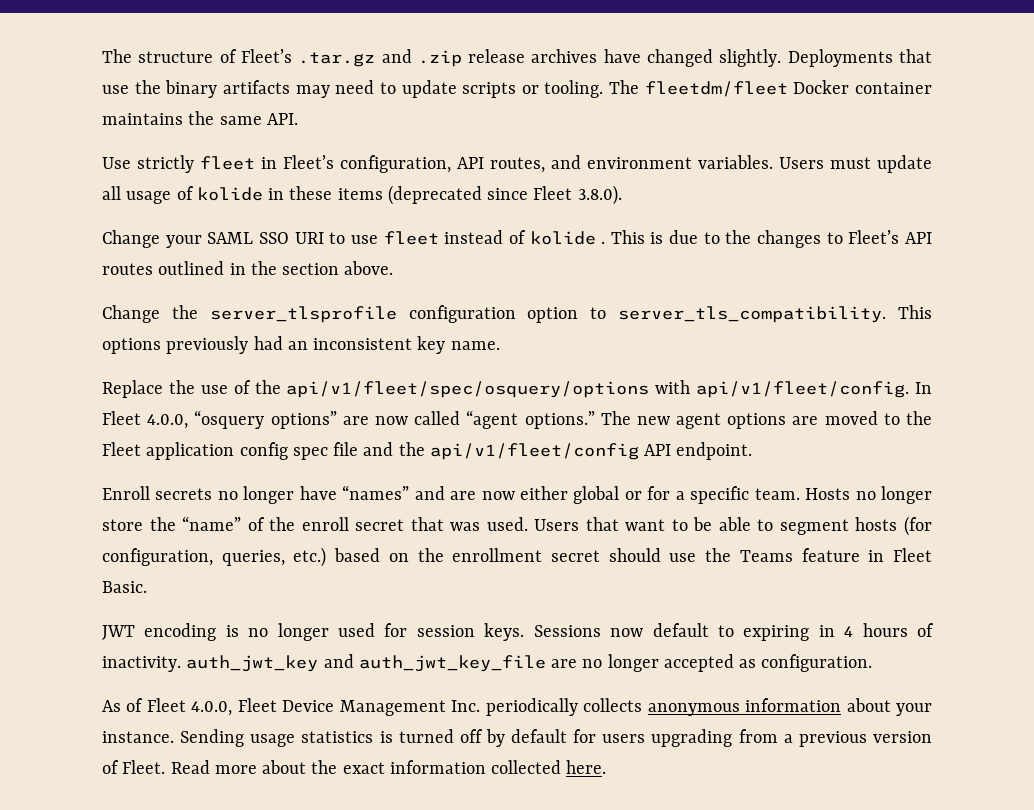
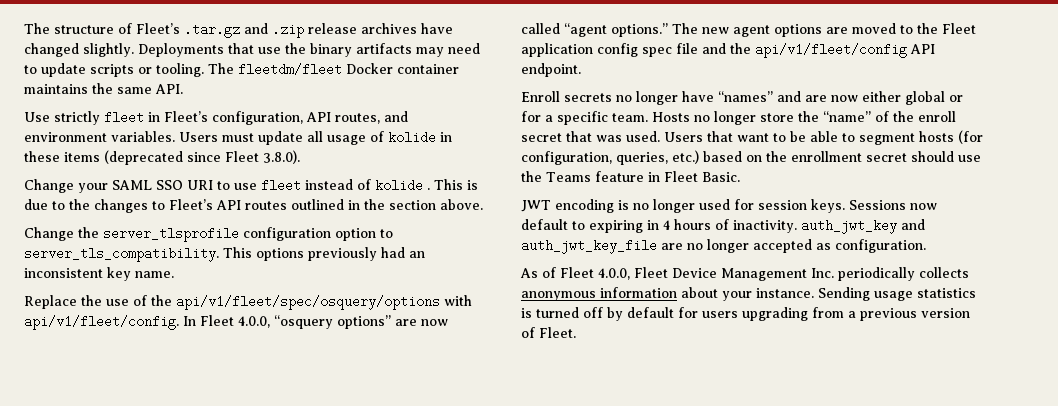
[170,760,607,774] Read more about the exact information collected here. -> (576, 332) none

